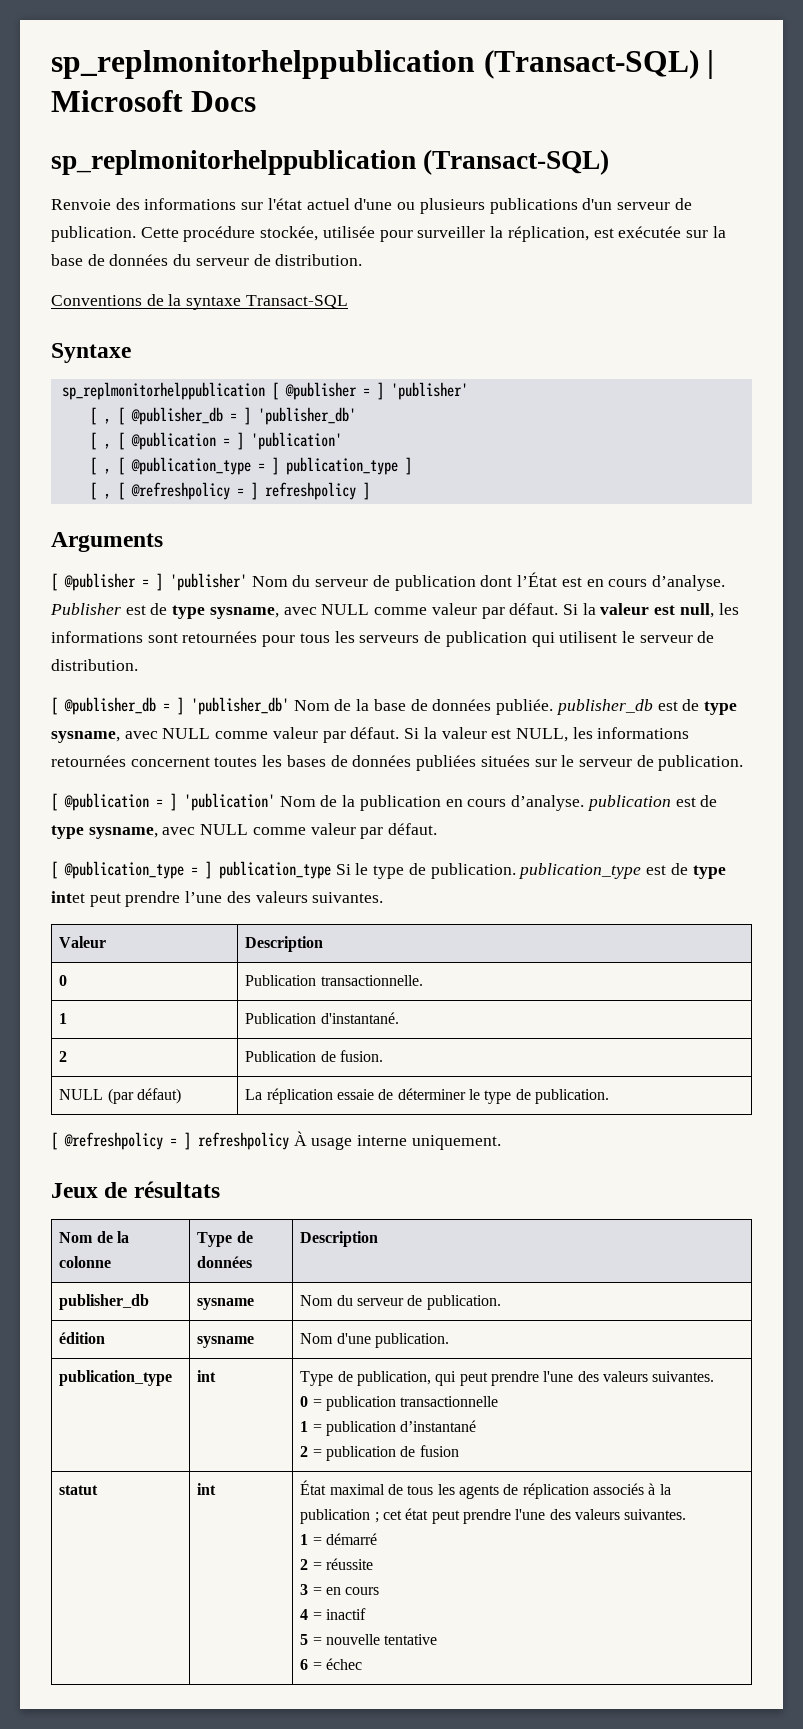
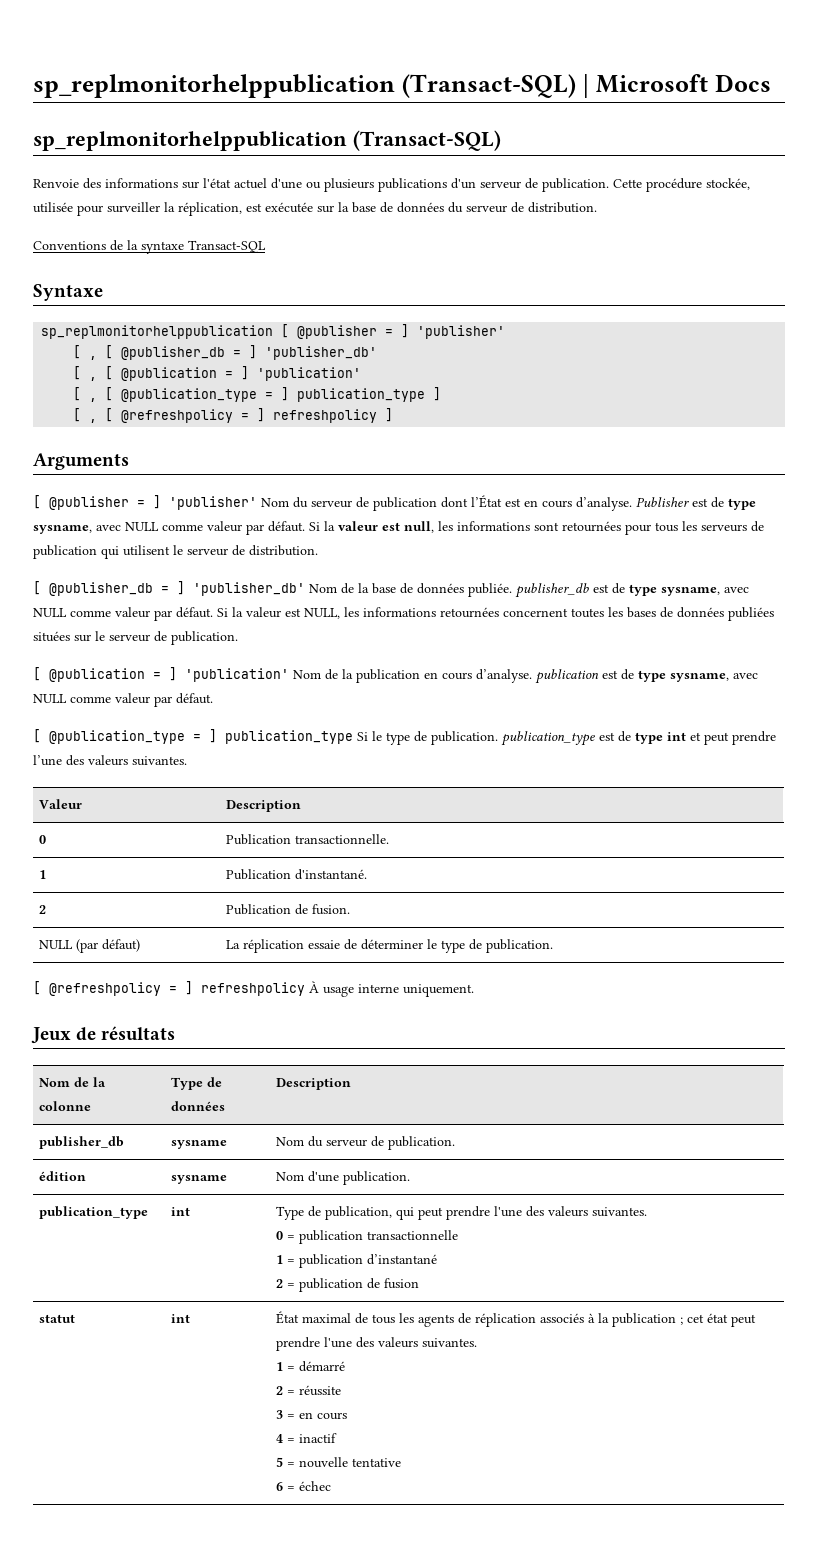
[51,891,85,903] intet -> [667,732,701,741] int et

